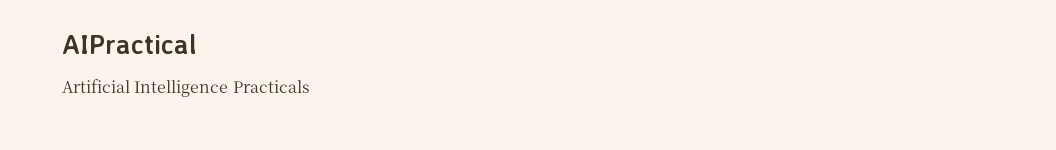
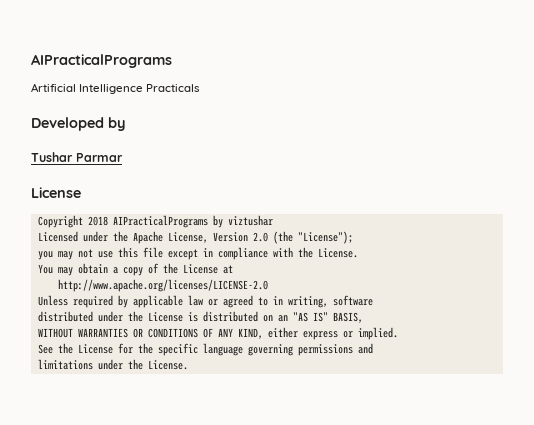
[62,34,197,54] AIPractical -> [31,54,172,68] AIPracticalPrograms
(310, 86) none -> [31,117,126,131] [31,152,123,162] [31,187,81,198] [37,215,273,228] [37,231,353,244] [37,247,358,260] [37,263,233,276] [57,279,268,292] [37,295,373,308] [37,311,363,323] [37,327,398,340] [37,343,373,356] [37,359,188,370] // Developed by // Tushar Parmar // License // Copyright 2018 AIPracticalPrograms by viztushar // Licensed under the Apache License, Version 2.0 (the "License"); // you may not use this file except in compliance with the License. // You may obtain a copy of the License at // http://www.apache.org/licenses/LICENSE-2.0 // Unless required by applicable law or agreed to in writing, software // distributed under the License is distributed on an "AS IS" BASIS, // WITHOUT WARRANTIES OR CONDITIONS OF ANY KIND, either express or implied. // See the License for the specific language governing permissions and // limitations under the License.

